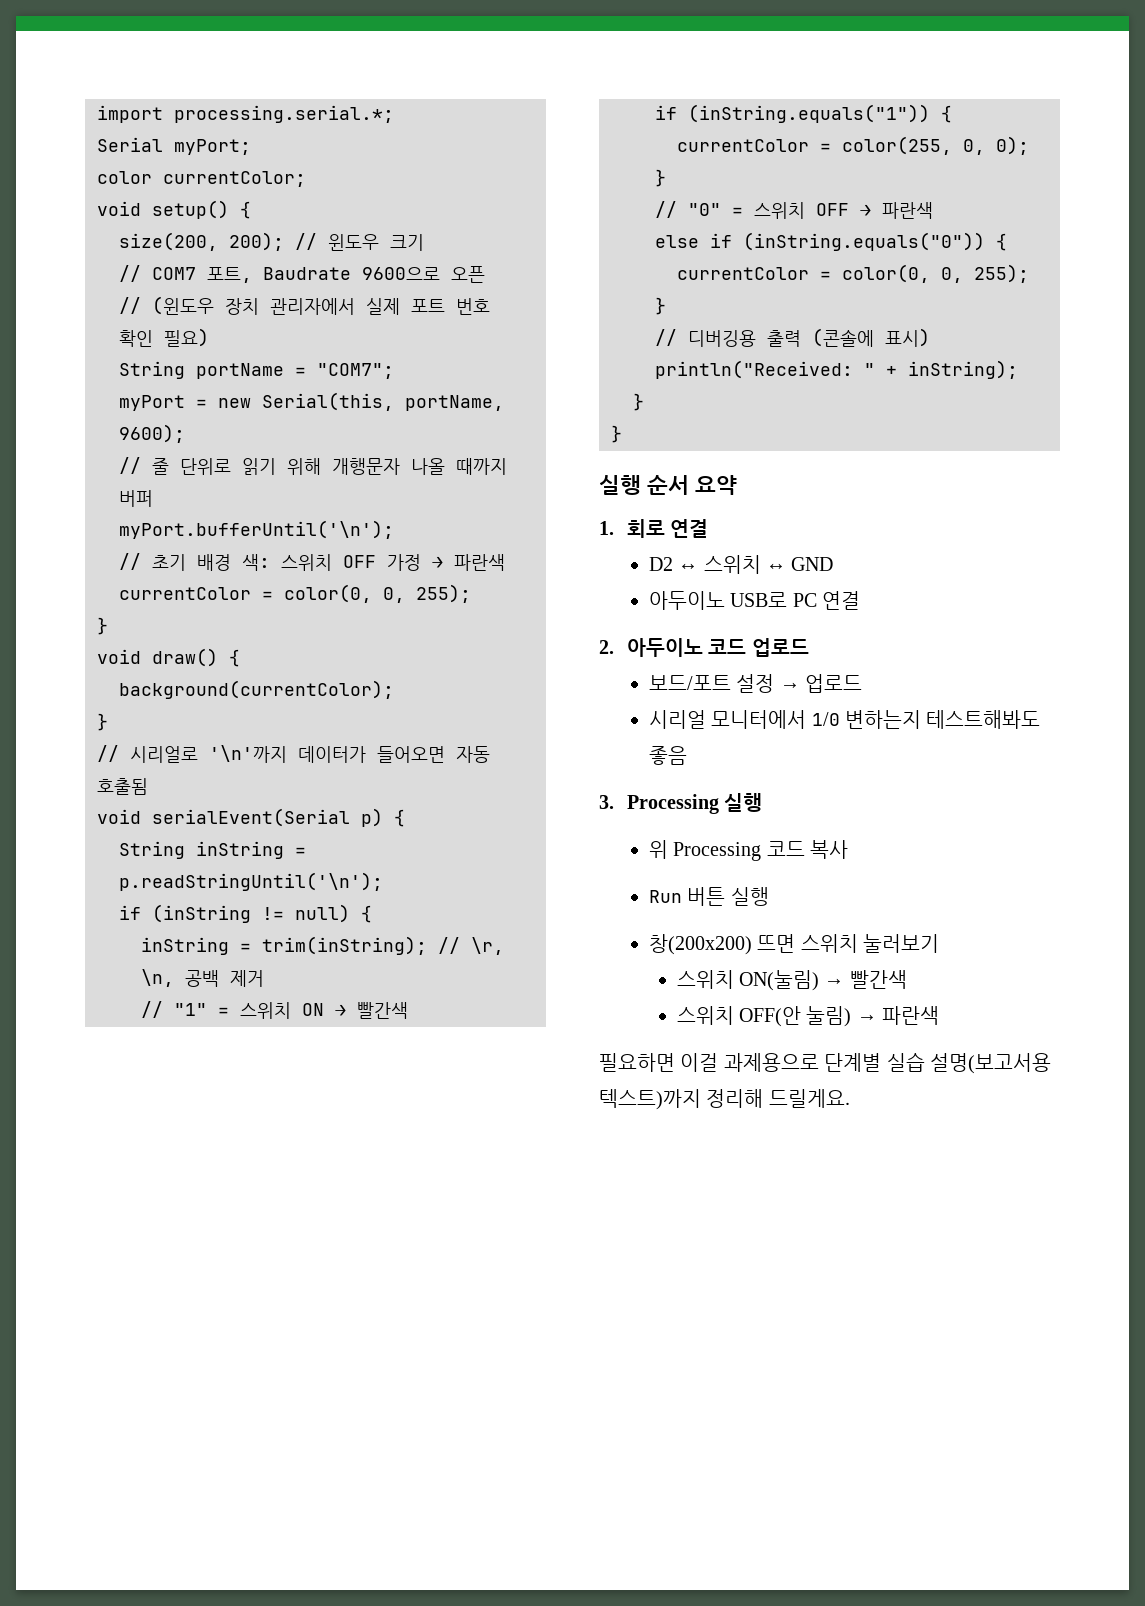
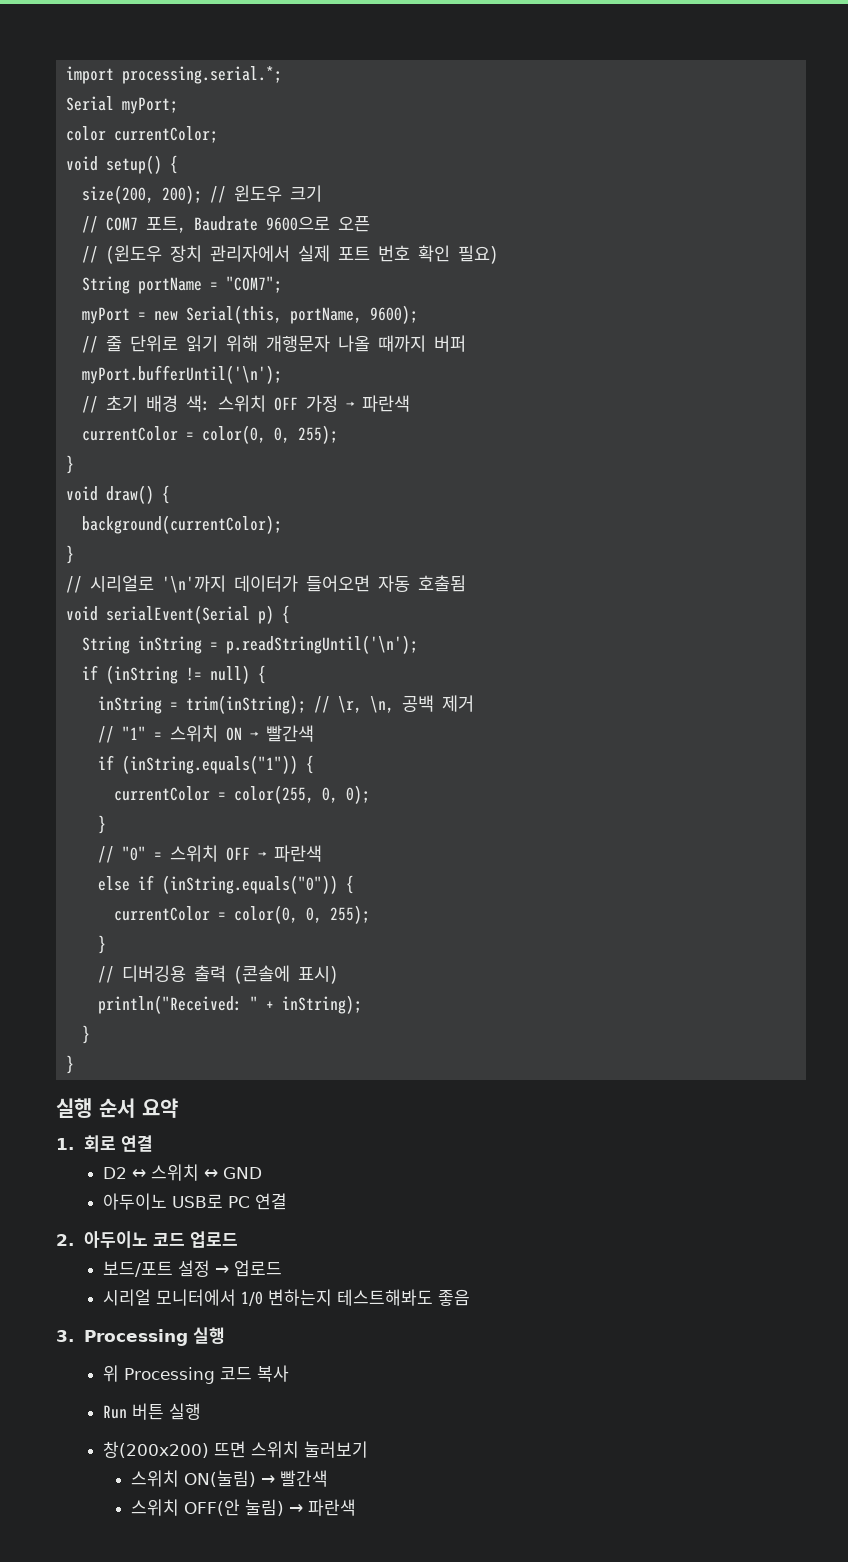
[599,1052,1051,1074] [599,1089,850,1110] // 필요하면 이걸 과제용으로 단계별 실습 설명(보고서용 텍스트)까지 정리해 드릴게요. -> (357, 1507) none

